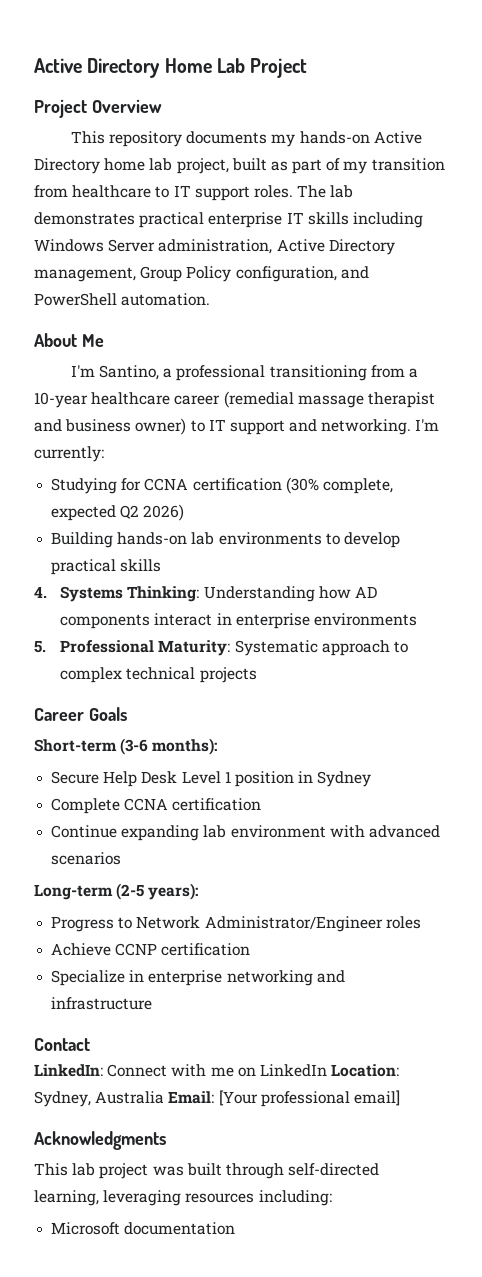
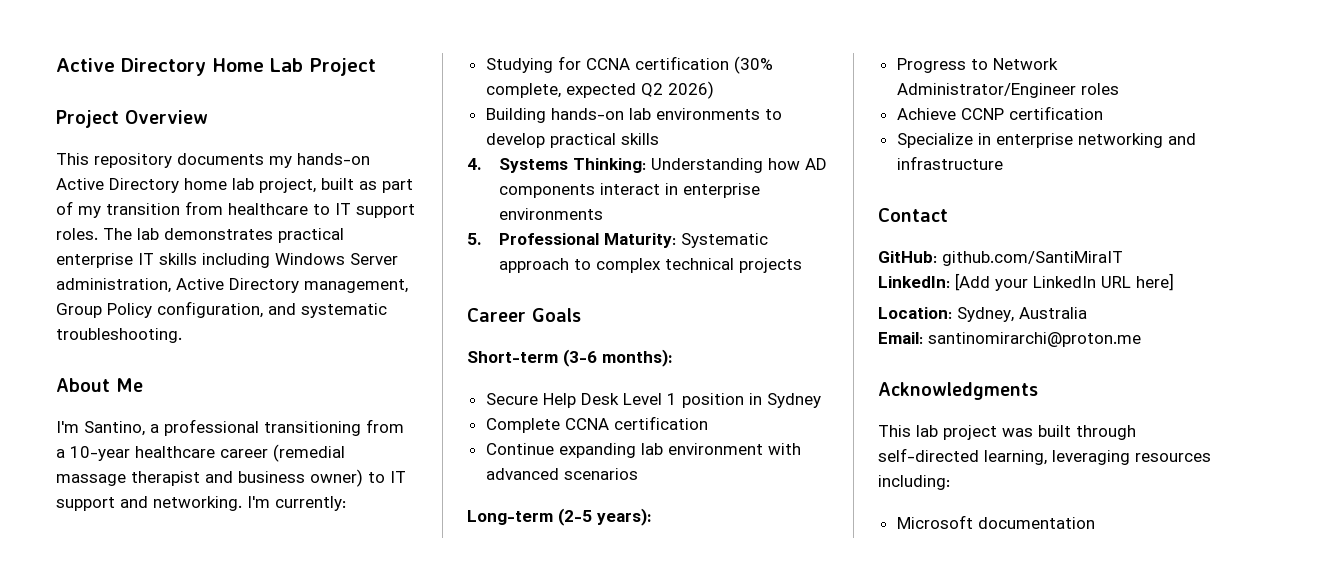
[34,293,211,306] PowerShell automation. -> [301,303,387,318] [56,328,182,343] systematic troubleshooting.
(90, 1044) none -> [878,251,1123,266] // GitHub: github.com/SantiMiraIT
[107,1064,327,1077] Connect with me on LinkedIn -> [955,273,1174,291] [Add your LinkedIn URL here] //
[168,1090,400,1107] Email: [Your professional email] -> [878,332,1141,347] // Email: santinomirarchi@proton.me

